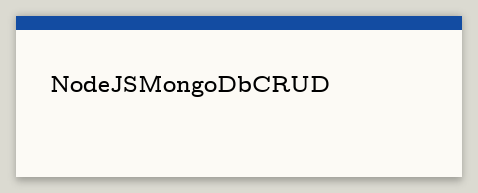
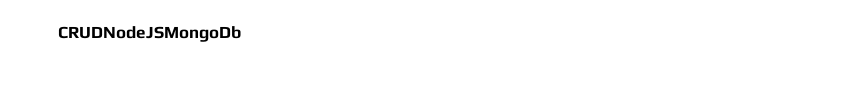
[50,75,330,97] NodeJSMongoDbCRUD -> [58,26,241,42] CRUDNodeJSMongoDb

